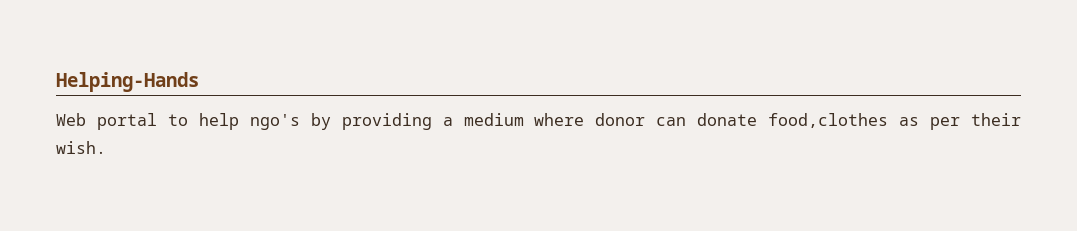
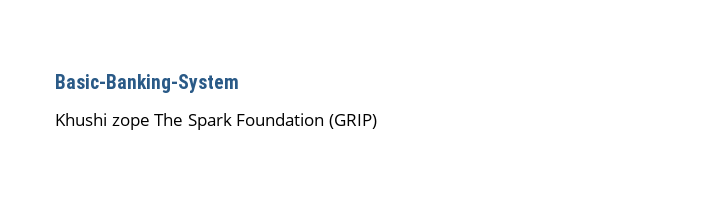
[56,72,199,92] [56,113,1021,130] [56,141,106,154] Helping-Hands // Web portal to help ngo's by providing a medium where donor can donate food,clothes as per their wish. -> [55,74,239,93] [55,113,377,130] Basic-Banking-System // Khushi zope The Spark Foundation (GRIP)

